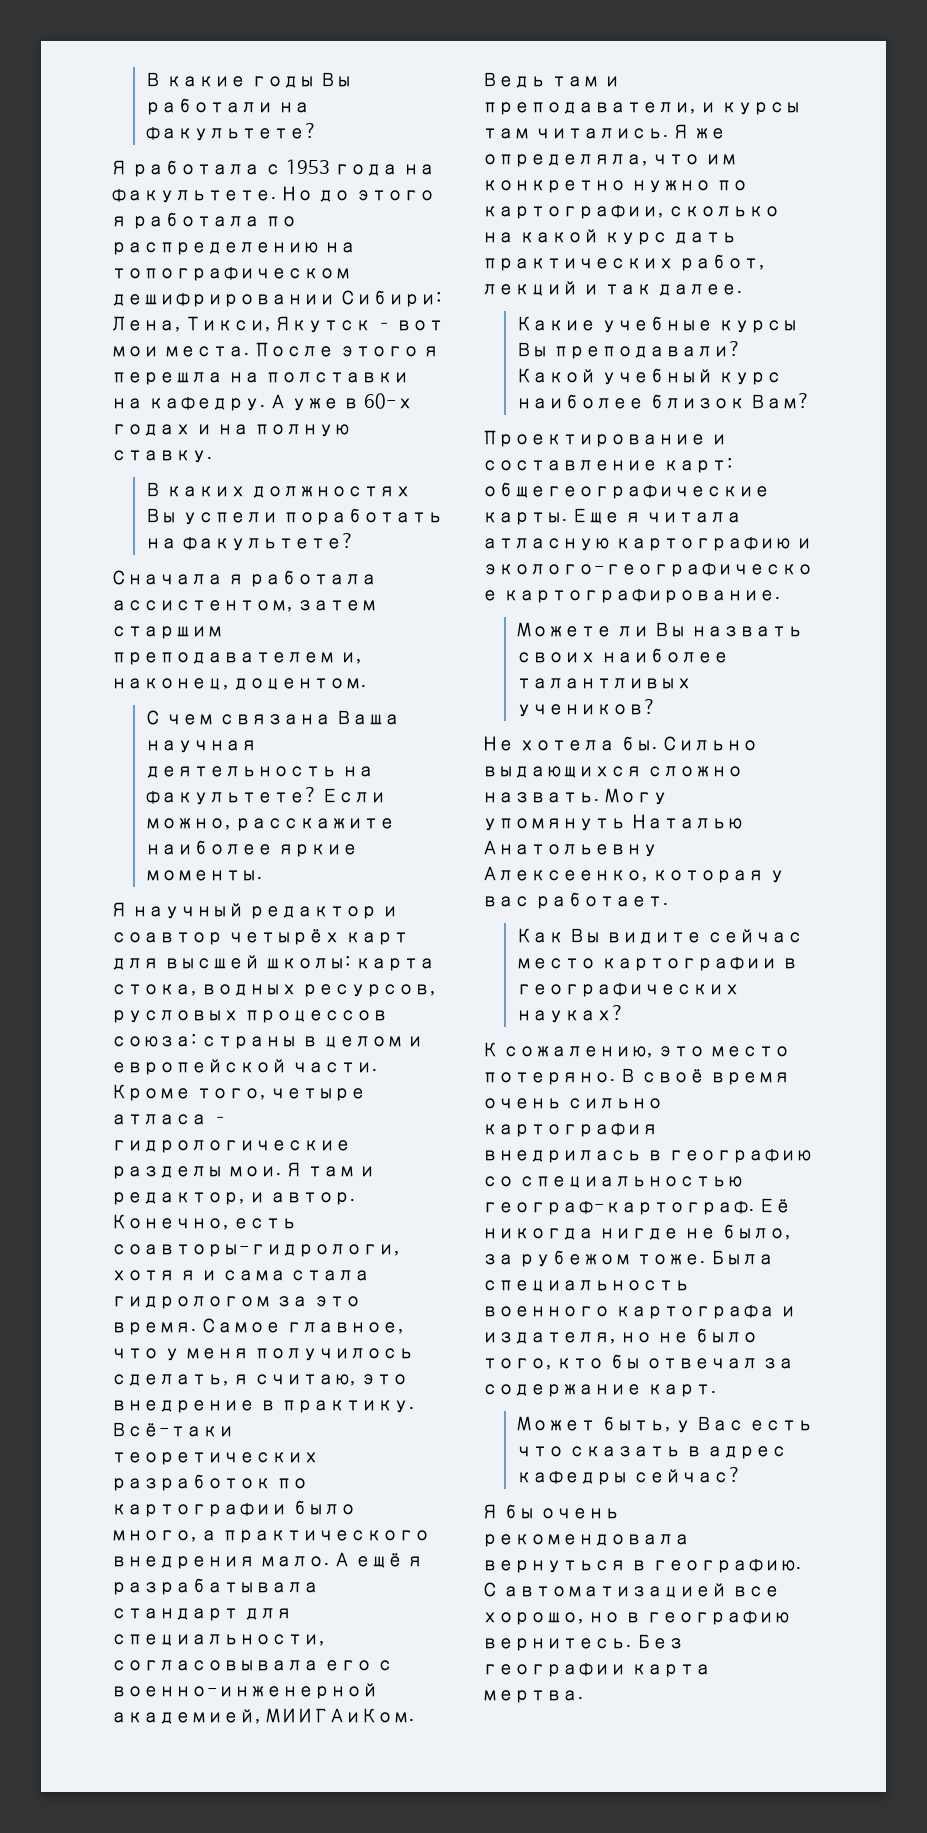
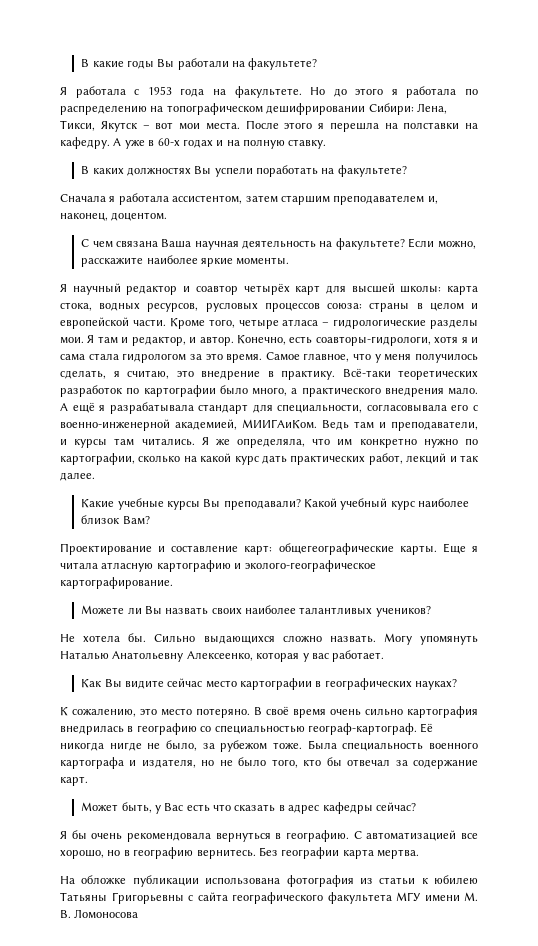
(583, 1696) none -> [60,875,478,887] [60,892,478,904] [60,909,139,919] // На обложке публикации использована фотография из статьи к юбилею Татьяны Григорьевны с сайта географического факультета МГУ имени М. В. Ломоносова

